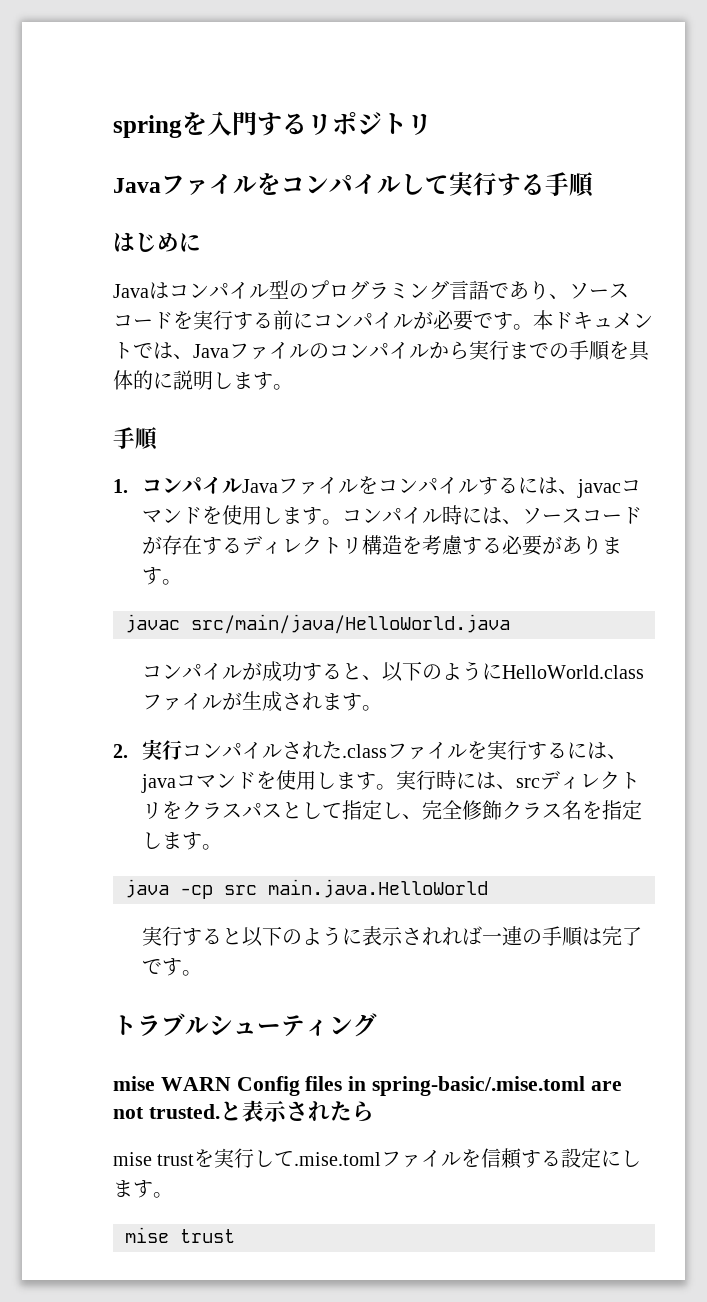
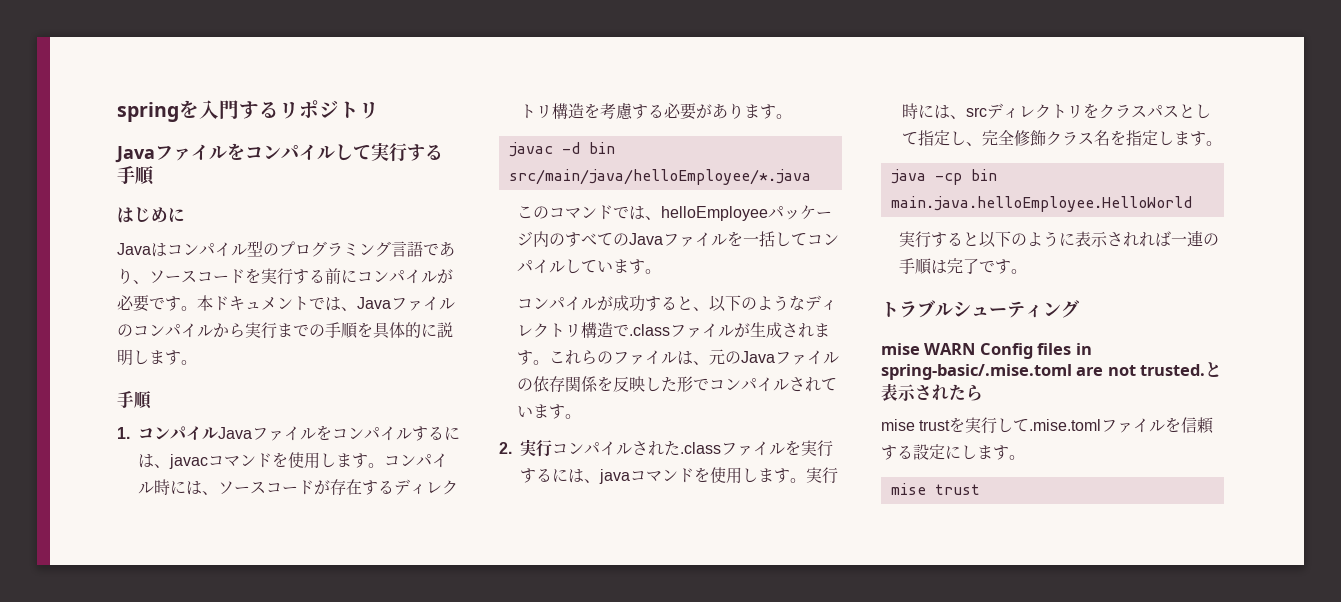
[191,614,510,634] src/main/java/HelloWorld.java -> [561,142,615,154] [508,169,811,185] [517,205,833,221] [517,231,840,247] [517,259,662,274] -d bin src/main/java/helloEmployee/*.java // このコマンドでは、helloEmployeeパッケージ内のすべてのJavaファイルを一括してコンパイルしています。
[482,663,645,680] にHelloWorld.class -> [789,295,838,311] [517,322,671,338] なディレクトリ構造で.class
(383, 708) none -> [549,349,840,365] [517,376,838,392] [517,404,582,419] これらのファイルは、元のJavaファイルの依存関係を反映した形でコンパイルされています。
[224,879,488,898] src main.java.HelloWorld -> [970,169,997,181] [890,196,1192,212] bin main.java.helloEmployee.HelloWorld

